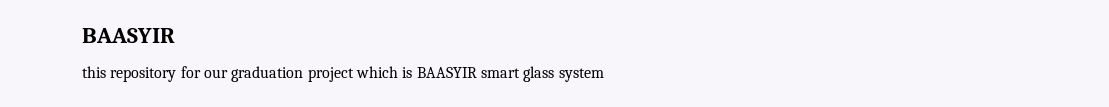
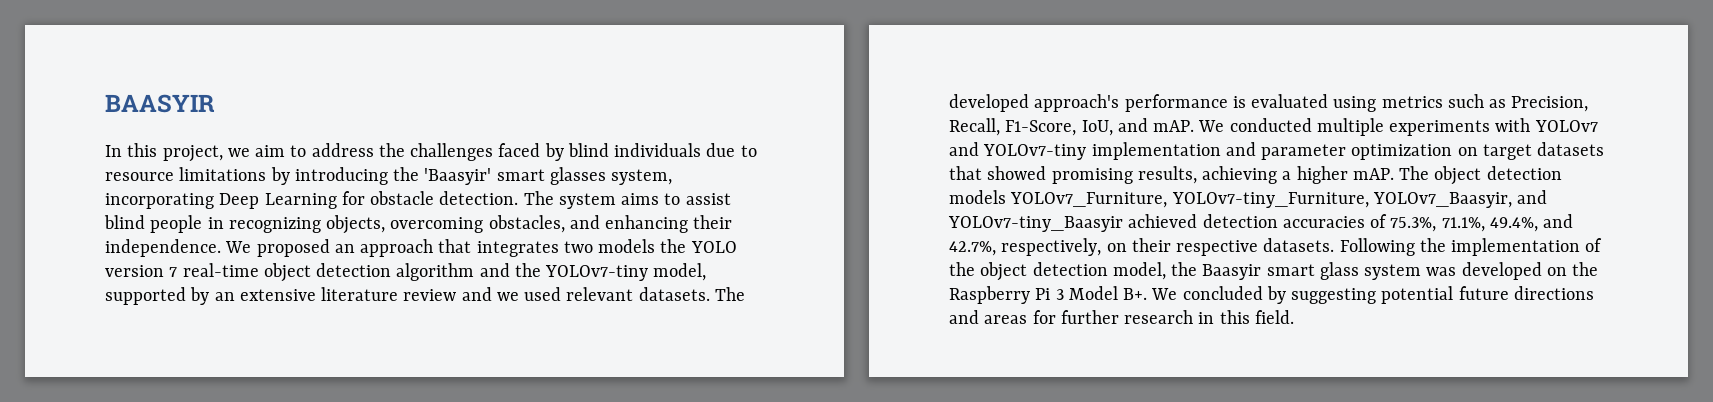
[82,66,604,82] this repository for our graduation project which is BAASYIR smart glass system -> [105,143,757,162] [105,167,673,185] [105,191,731,209] [104,215,733,234] [105,239,737,257] [105,263,707,282] [105,287,745,305] [949,94,1589,112] [949,118,1598,136] [949,142,1605,160] [949,166,1562,185] [949,190,1548,208] [948,214,1574,232] [949,238,1603,256] [949,262,1599,281] [949,286,1594,304] [949,310,1294,324] In this project, we aim to address the challenges faced by blind individuals due to resource limitations by introducing the 'Baasyir' smart glasses system, incorporating Deep Learning for obstacle detection. The system aims to assist blind people in recognizing objects, overcoming obstacles, and enhancing their independence. We proposed an approach that integrates two models the YOLO version 7 real-time object detection algorithm and the YOLOv7-tiny model, supported by an extensive literature review and we used relevant datasets. The developed approach's performance is evaluated using metrics such as Precision, Recall, F1-Score, IoU, and mAP. We conducted multiple experiments with YOLOv7 and YOLOv7-tiny implementation and parameter optimization on target datasets that showed promising results, achieving a higher mAP. The object detection models YOLOv7_Furniture, YOLOv7-tiny_Furniture, YOLOv7_Baasyir, and YOLOv7-tiny_Baasyir achieved detection accuracies of 75.3%, 71.1%, 49.4%, and 42.7%, respectively, on their respective datasets. Following the implementation of the object detection model, the Baasyir smart glass system was developed on the Raspberry Pi 3 Model B+. We concluded by suggesting potential future directions and areas for further research in this field.

